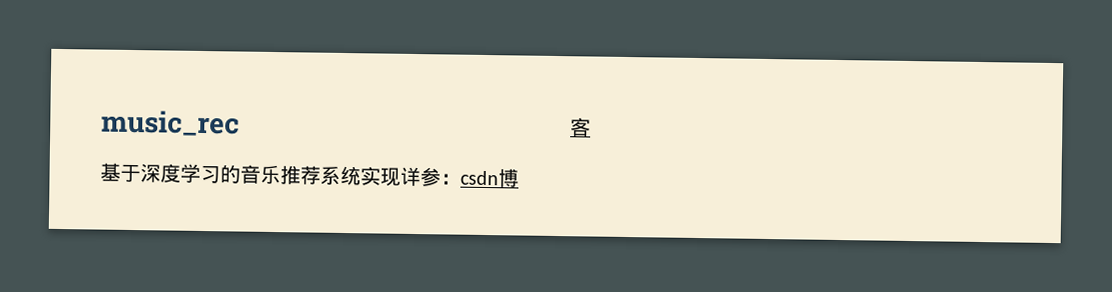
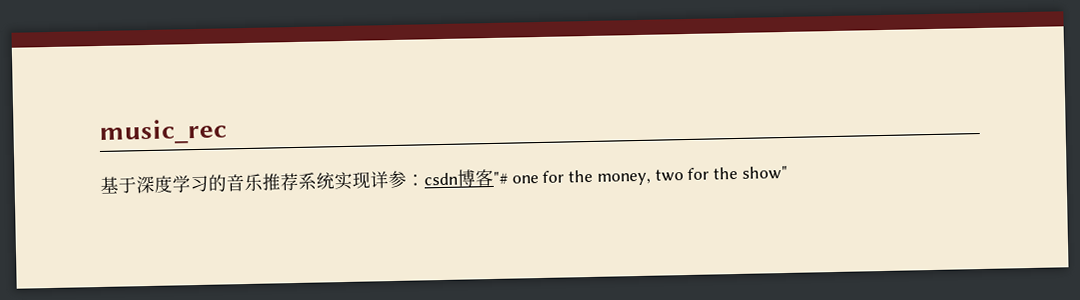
(591, 127) none -> [493,165,788,186] "# one for the money, two for the show"

